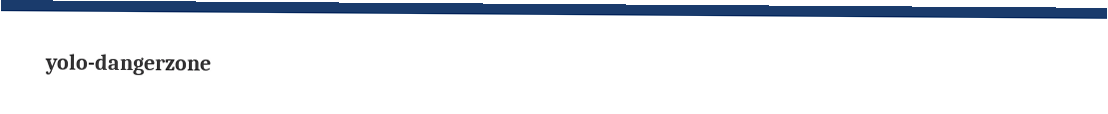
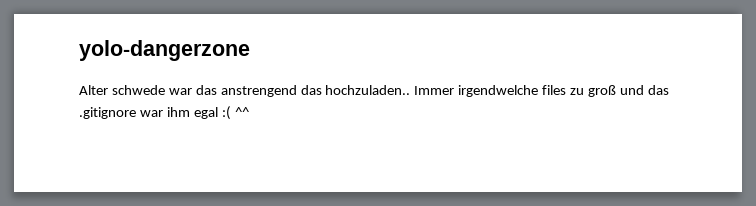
(212, 64) none -> [79,85,669,97] [79,106,249,120] // Alter schwede war das anstrengend das hochzuladen.. Immer irgendwelche files zu groß und das .gitignore war ihm egal :( ^^

